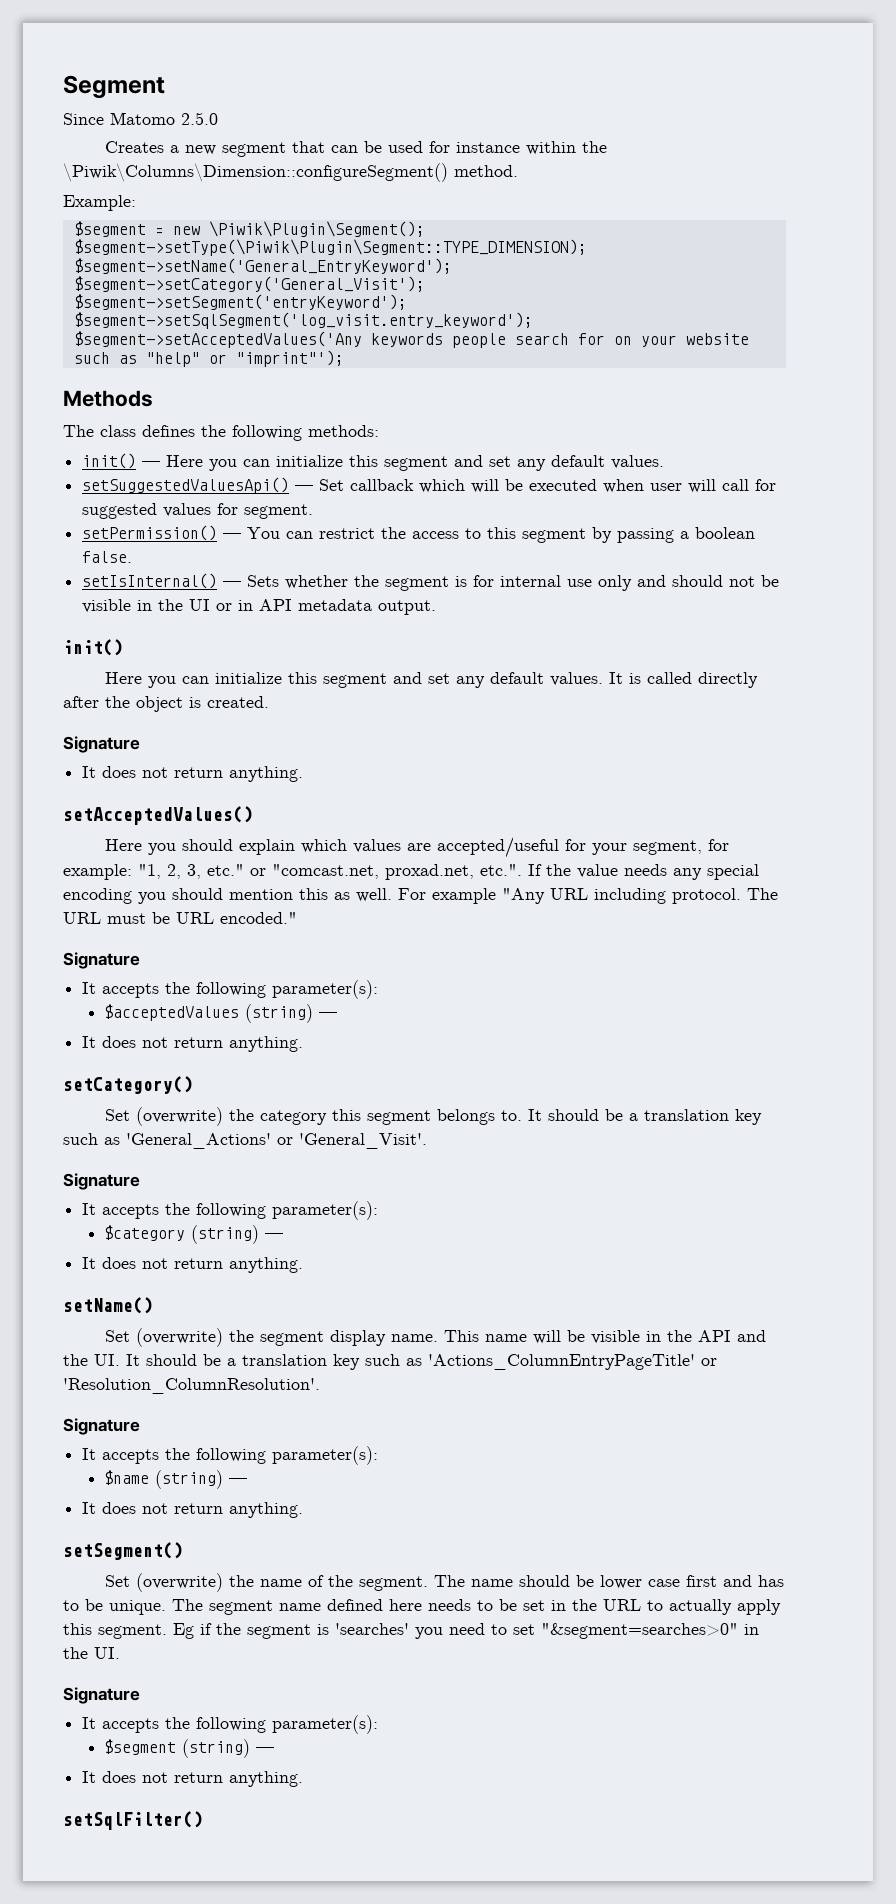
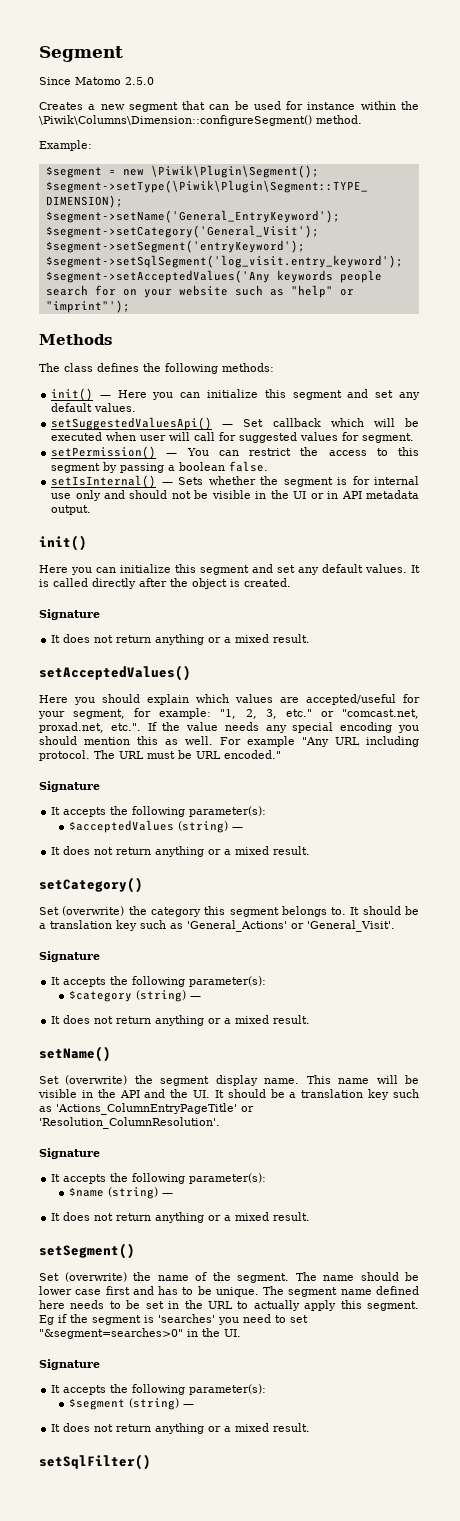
[229,766,304,782] anything. -> [155,634,311,645] anything or a mixed result.
[229,1036,304,1052] anything. -> [155,846,311,857] anything or a mixed result.
[229,1257,304,1273] anything. -> [155,1015,311,1026] anything or a mixed result.
[229,1502,304,1518] anything. -> [155,1212,311,1223] anything or a mixed result.
[229,1771,304,1787] anything. -> [155,1423,311,1434] anything or a mixed result.

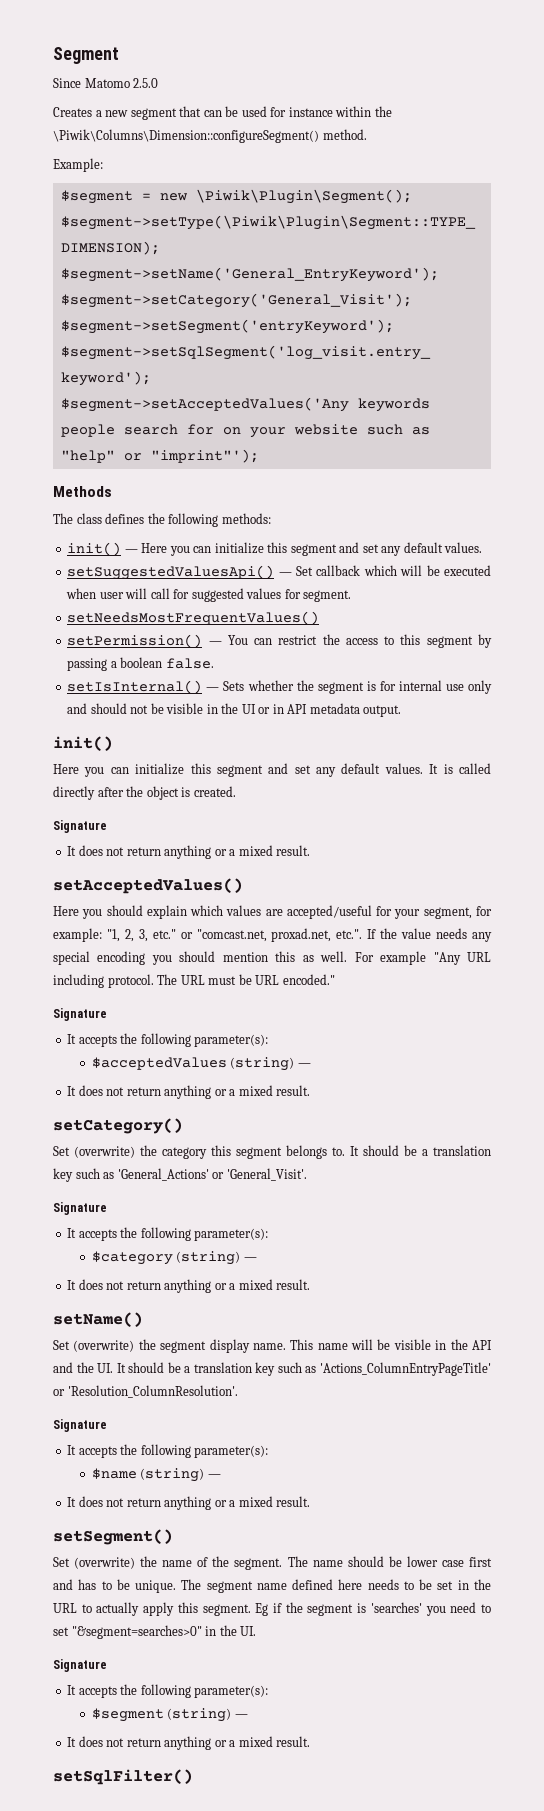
(415, 438) none -> [67,611,320,625] // setNeedsMostFrequentValues()

